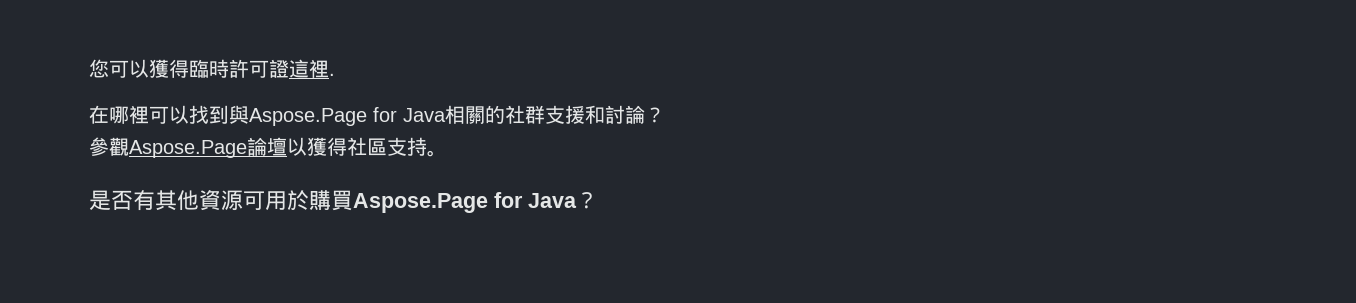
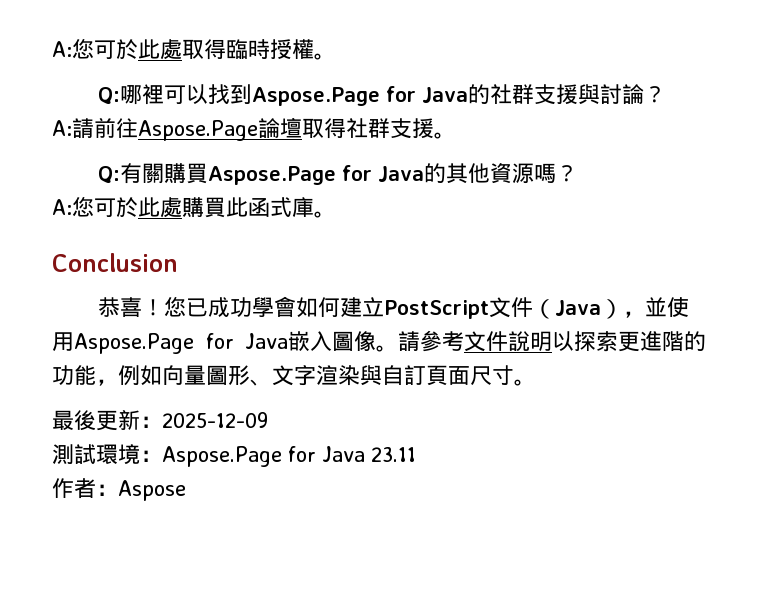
[89,59,335,78] [89,105,109,124] 您可以獲得臨時許可證這裡. // 在 -> [52,38,336,60] [98,87,121,105] A:您可於此處取得臨時授權。 // Q:
[229,105,485,126] 與Aspose.Page for Java相關 -> [252,86,469,106] Aspose.Page for Java
[585,105,605,124] 和 -> [578,84,601,105] 與
[89,137,447,158] [89,190,598,213] 參觀Aspose.Page論壇以獲得社區支持。 // 是否有其他資源可用於購買Aspose.Page for Java？ -> [52,117,456,141] [98,163,579,185] [52,196,336,218] [52,253,178,272] [98,296,690,319] [52,330,706,354] [52,365,536,386] [52,410,268,431] [52,444,416,467] [52,478,186,501] A:請前往Aspose.Page論壇取得社群支援。 // Q:有關購買Aspose.Page for Java的其他資源嗎？ // A:您可於此處購買此函式庫。 // Conclusion // 恭喜！您已成功學會如何建立PostScript文件（Java），並使用Aspose.Page for Java嵌入圖像。請參考文件說明以探索更進階的功能，例如向量圖形、文字渲染與自訂頁面尺寸。 // 最後更新：2025-12-09 // 測試環境：Aspose.Page for Java 23.11 // 作者：Aspose

